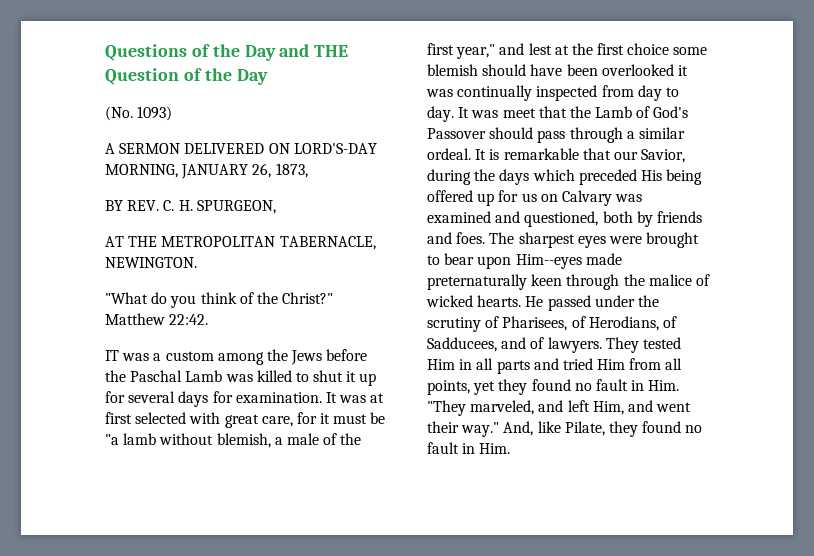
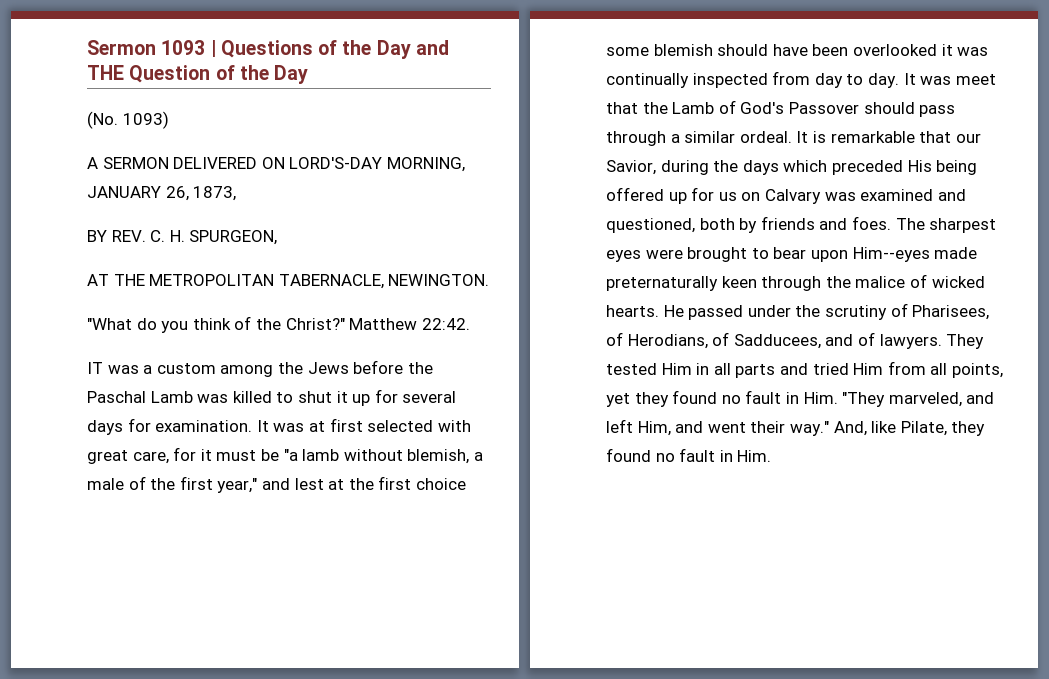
(105, 52) none -> [87,40,216,57] Sermon 1093 |

